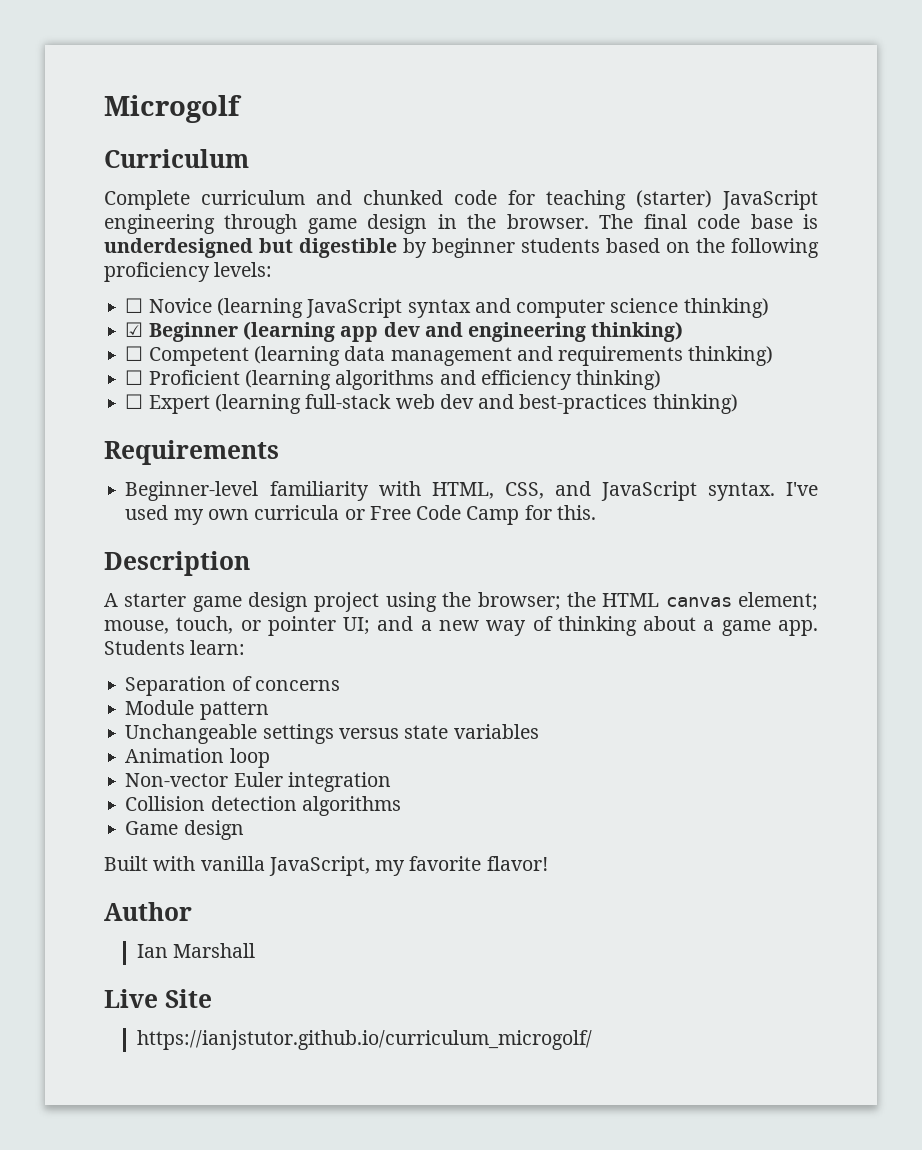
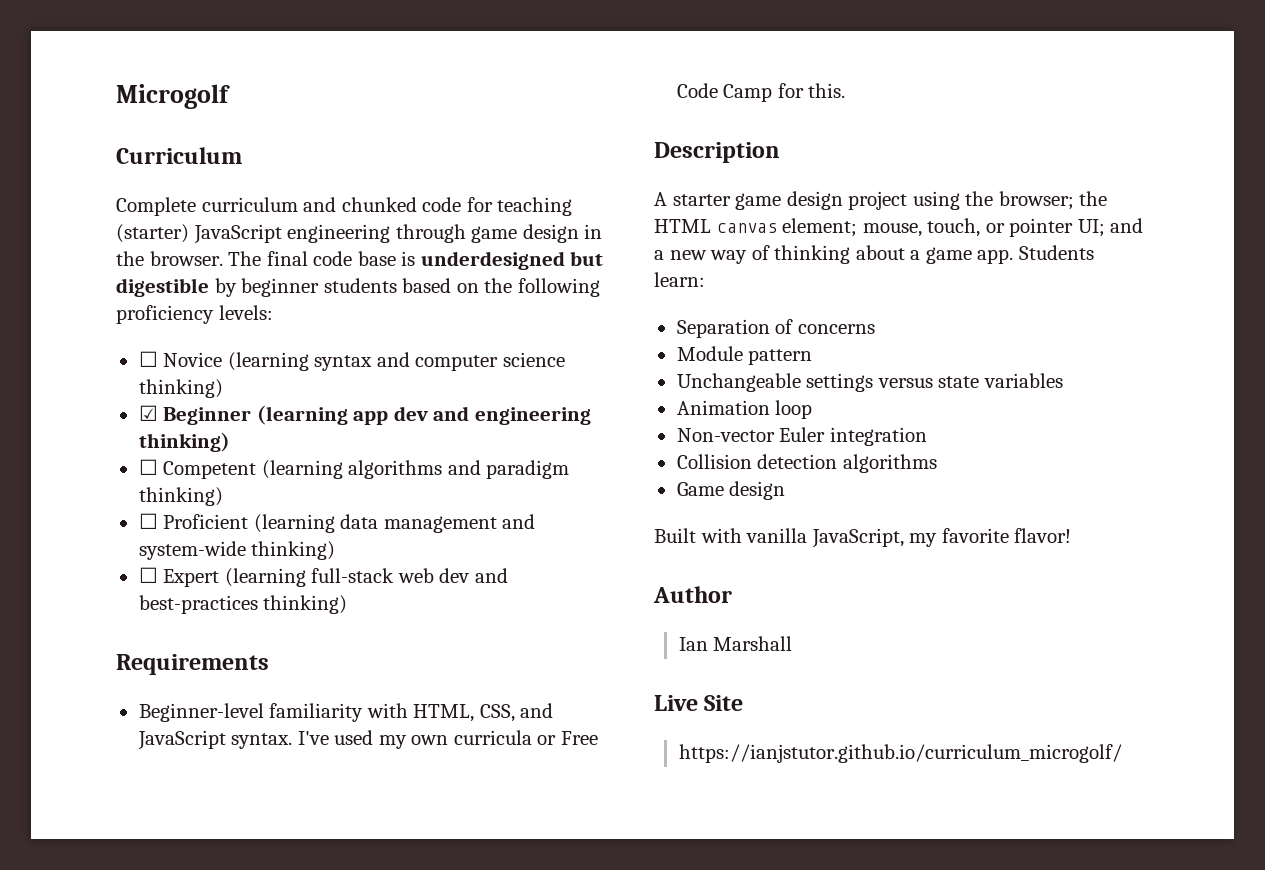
[306,298,403,318] JavaScript -> (309, 361) none
[344,346,684,366] data management and requirements -> [348,460,570,479] algorithms and paradigm
[335,370,572,390] algorithms and efficiency -> [340,514,536,533] [138,541,246,560] data management and system-wide

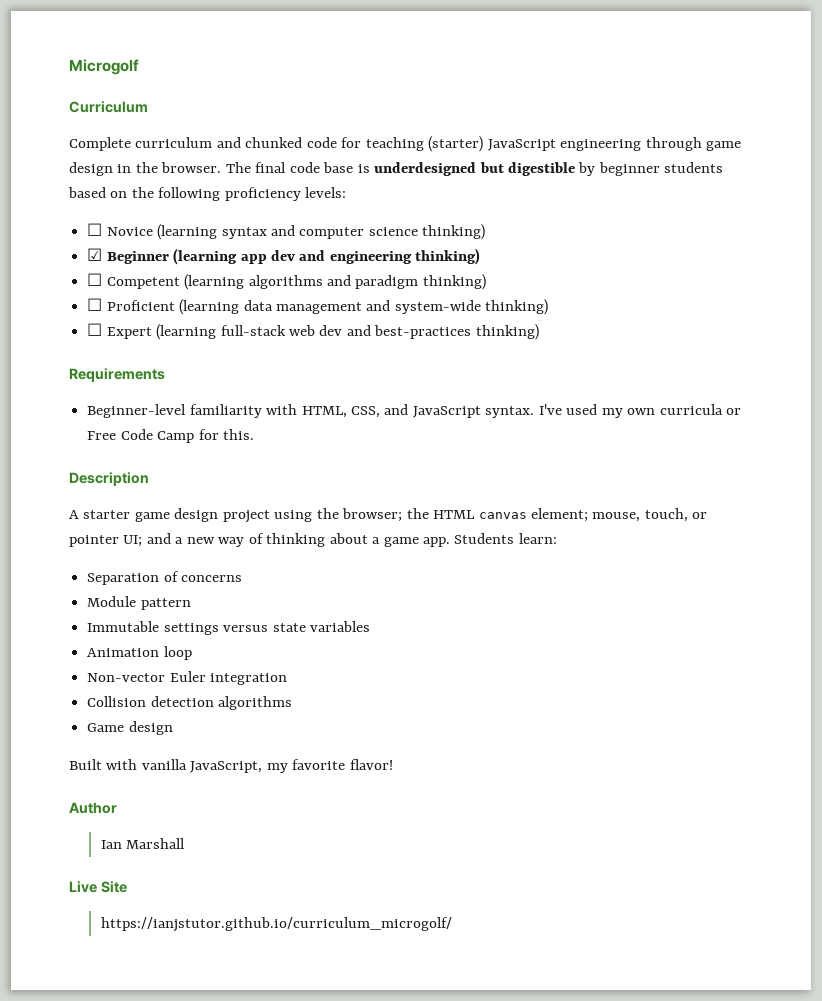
[676,373,801,392] Unchangeable -> [87,621,160,632] Immutable

